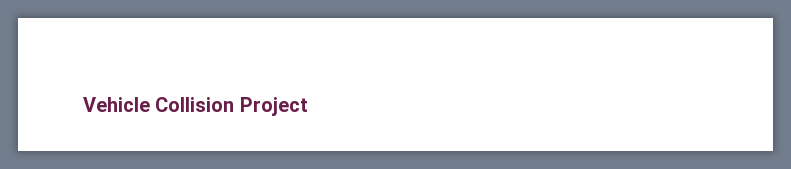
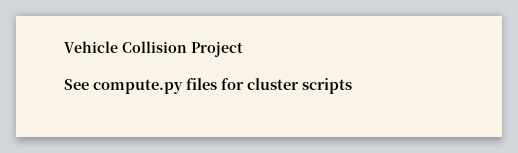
(308, 106) none -> [64,78,352,94] // See compute.py files for cluster scripts

